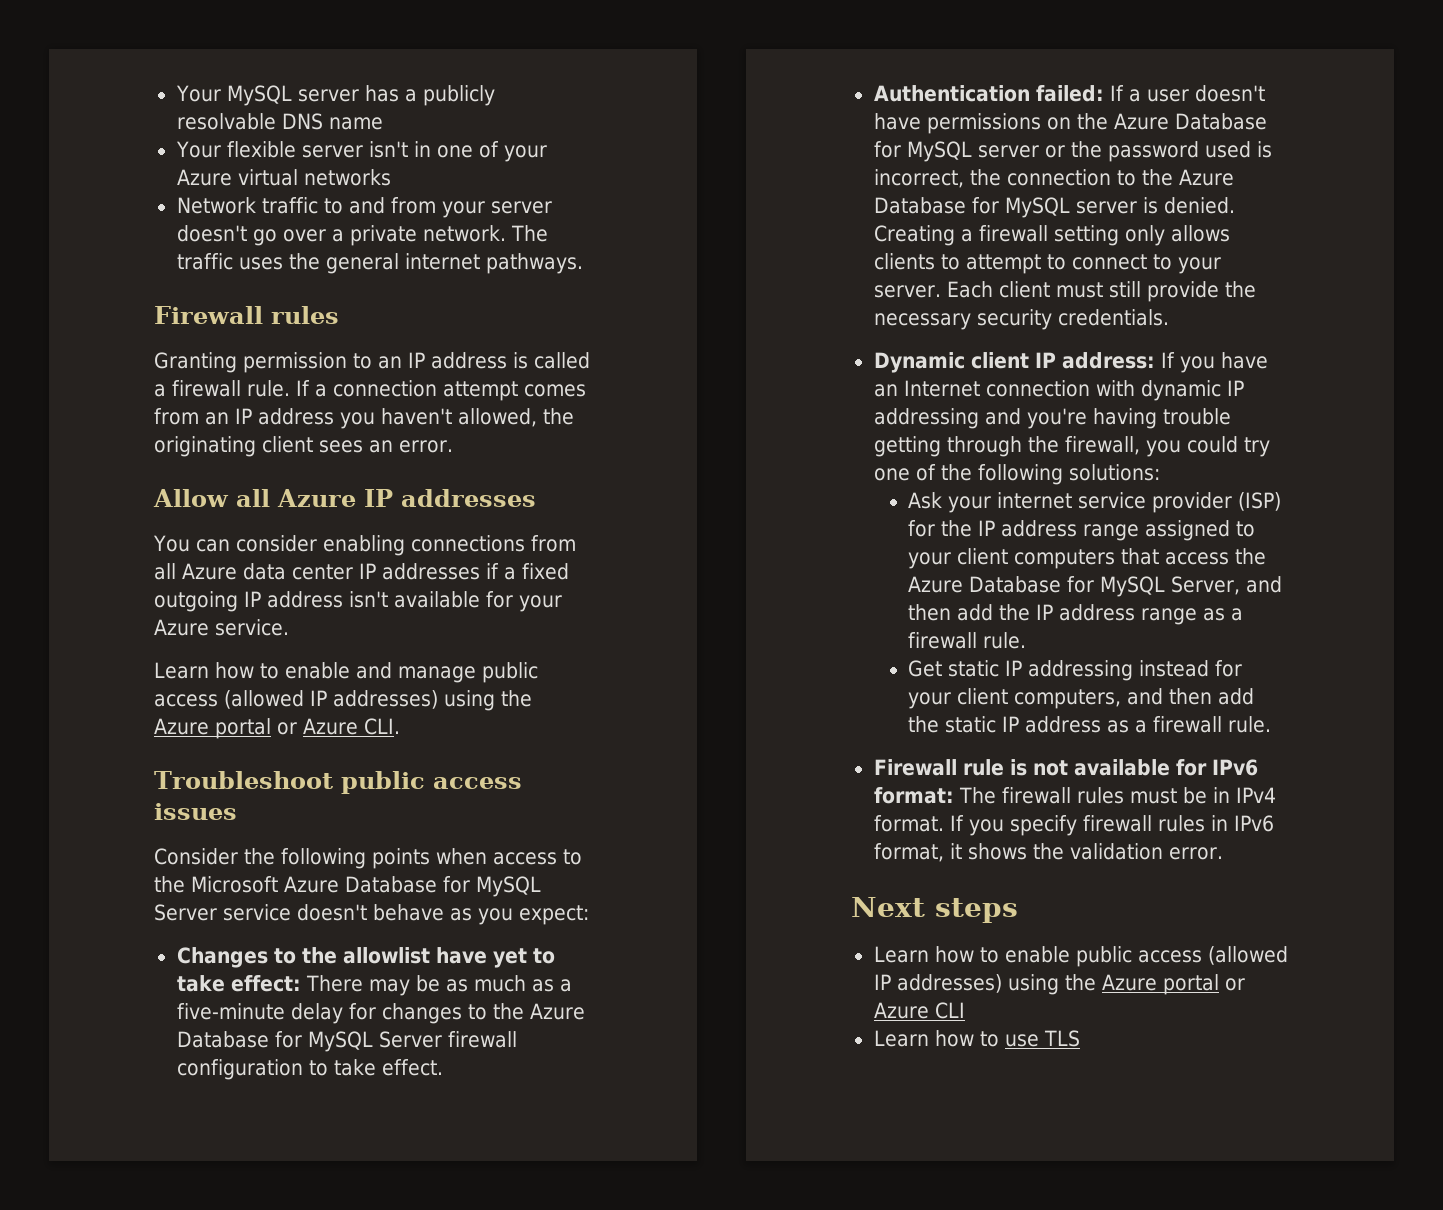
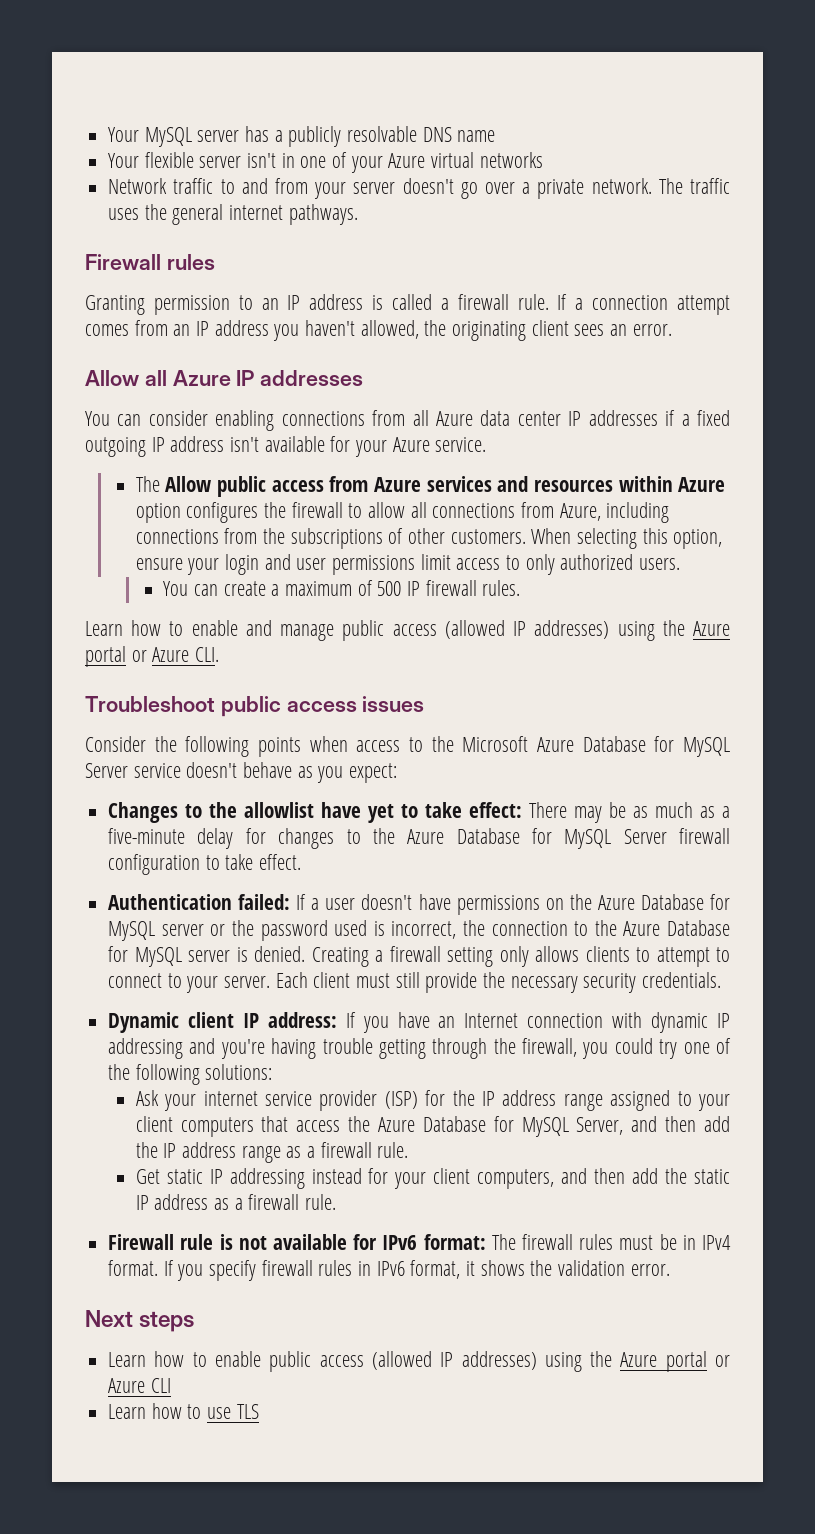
(289, 627) none -> [135,476,726,497] [135,502,670,523] [135,528,723,549] [135,554,681,575] [163,580,521,596] // The Allow public access from Azure services and resources within Azure option configures the firewall to allow all connections from Azure, including connections from the subscriptions of other customers. When selecting this option, ensure your login and user permissions limit access to only authorized users. // You can create a maximum of 500 IP firewall rules.

